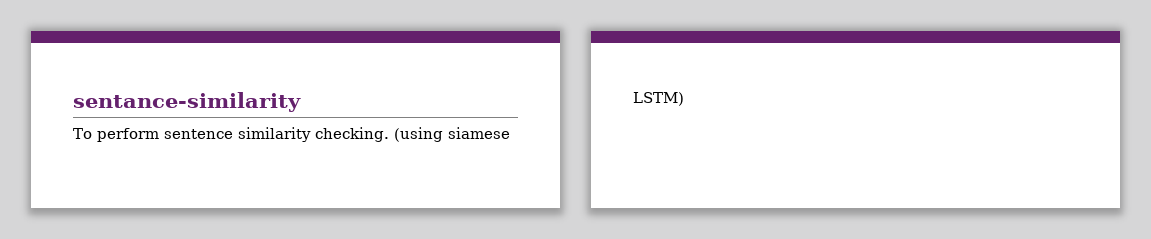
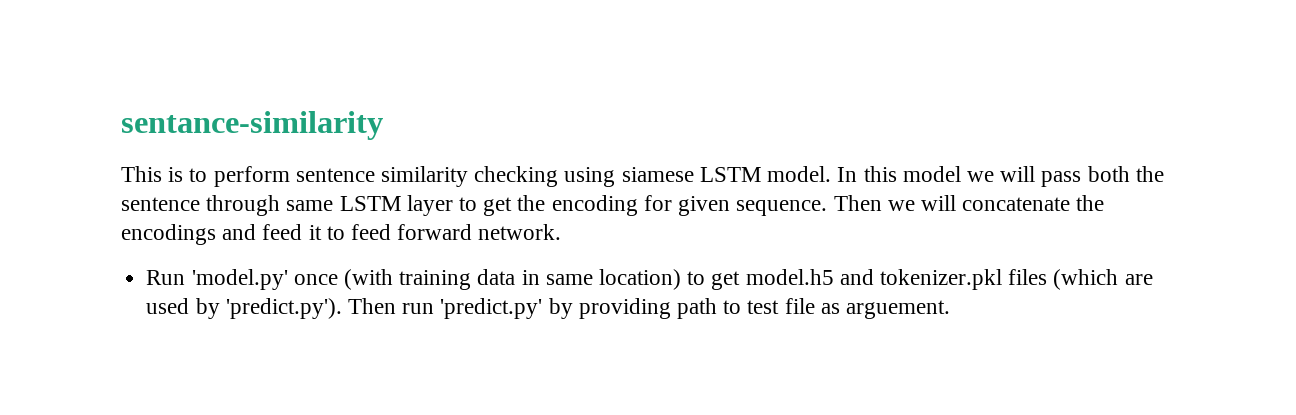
[73,127,510,142] [633,92,684,106] To perform sentence similarity checking. (using siamese LSTM) -> [121,166,1164,187] [121,195,1105,216] [121,224,562,245] [146,269,1153,290] [146,298,951,319] This is to perform sentence similarity checking using siamese LSTM model. In this model we will pass both the sentence through same LSTM layer to get the encoding for given sequence. Then we will concatenate the encodings and feed it to feed forward network. // Run 'model.py' once (with training data in same location) to get model.h5 and tokenizer.pkl files (which are used by 'predict.py'). Then run 'predict.py' by providing path to test file as arguement.

